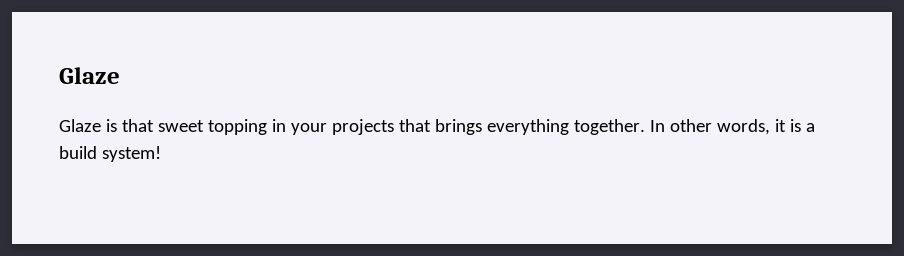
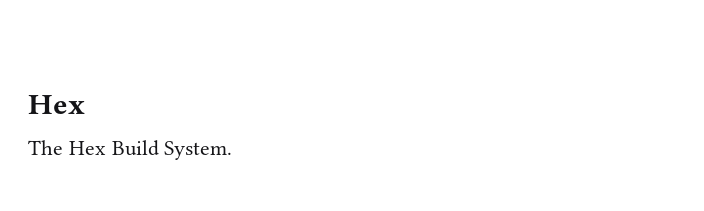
[59,67,120,84] [59,119,815,135] [59,146,161,162] Glaze // Glaze is that sweet topping in your projects that brings everything together. In other words, it is a build system! -> [28,95,85,114] [28,140,233,160] Hex // The Hex Build System.

